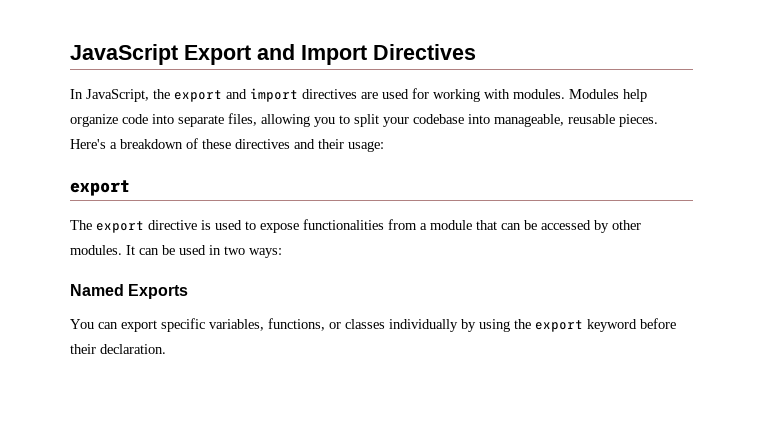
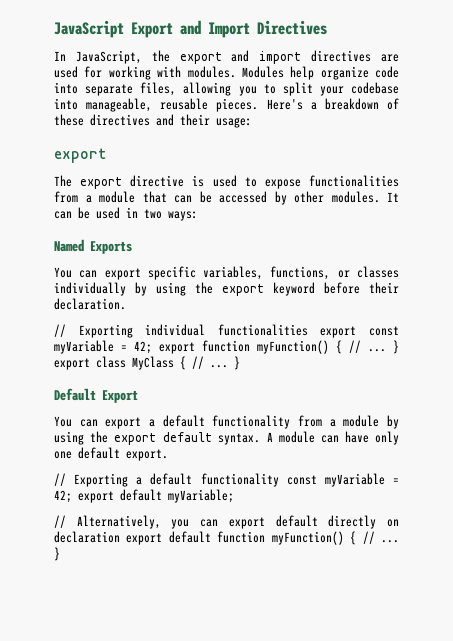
(166, 349) none -> [54,324,399,338] [54,340,399,354] [54,356,240,370] [54,388,138,403] [54,415,400,429] [54,431,400,445] [54,447,168,461] [54,473,399,487] [54,489,234,503] [54,515,400,529] [54,531,399,545] [54,547,60,561] // // Exporting individual functionalities export const myVariable = 42; export function myFunction() { // ... } export class MyClass { // ... } // Default Export // You can export a default functionality from a module by using the export default syntax. A module can have only one default export. // // Exporting a default functionality const myVariable = 42; export default myVariable; // // Alternatively, you can export default directly on declaration export default function myFunction() { // ... }

